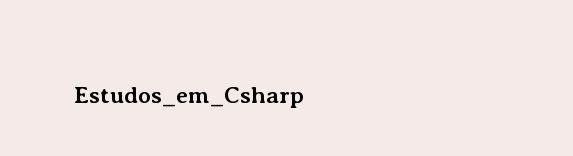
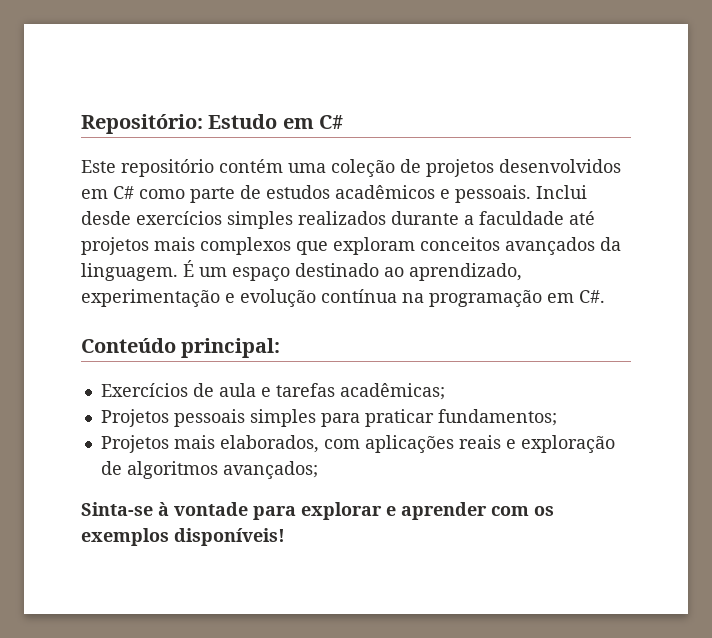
[74,87,304,108] Estudos_em_Csharp -> [81,114,344,134] [81,159,621,177] [81,185,587,203] [81,211,595,229] [81,237,621,255] [81,260,522,281] [81,289,605,307] [81,338,281,358] [100,383,445,400] [100,409,557,427] [100,435,615,453] [100,461,318,479] [81,502,554,520] [81,528,285,546] Repositório: Estudo em C# // Este repositório contém uma coleção de projetos desenvolvidos em C# como parte de estudos acadêmicos e pessoais. Inclui desde exercícios simples realizados durante a faculdade até projetos mais complexos que exploram conceitos avançados da linguagem. É um espaço destinado ao aprendizado, experimentação e evolução contínua na programação em C#. // Conteúdo principal: // Exercícios de aula e tarefas acadêmicas; // Projetos pessoais simples para praticar fundamentos; // Projetos mais elaborados, com aplicações reais e exploração de algoritmos avançados; // Sinta-se à vontade para explorar e aprender com os exemplos disponíveis!

